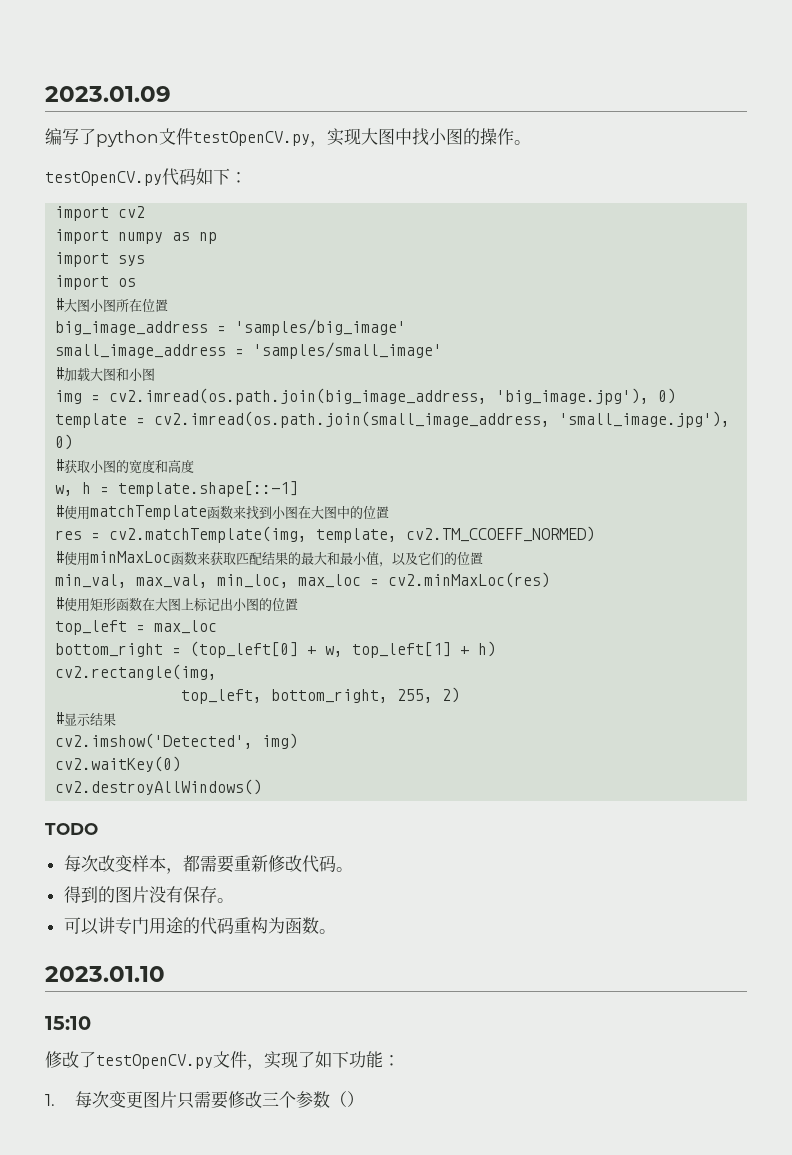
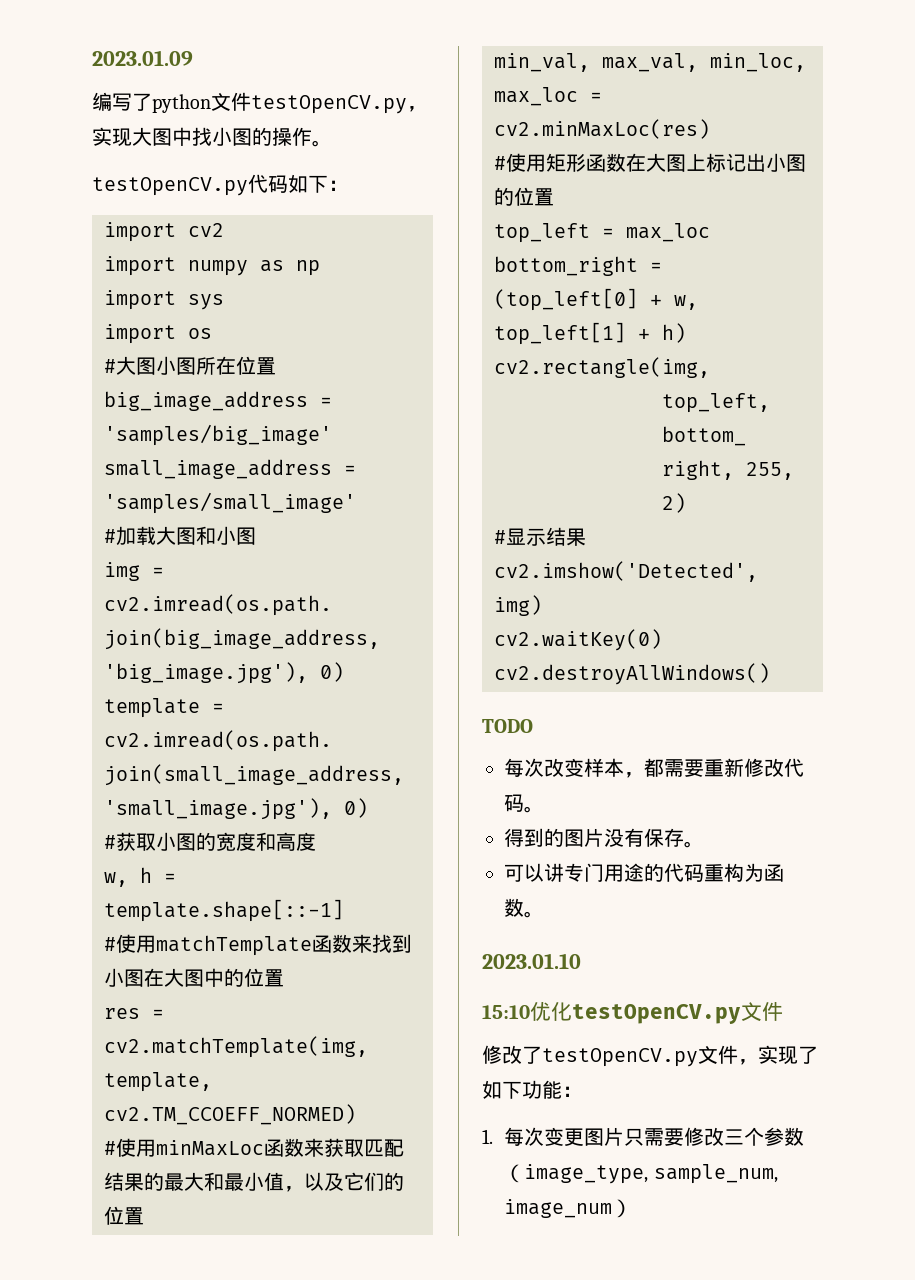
(91, 1023) none -> [530,1002,783,1024] 优化testOpenCV.py文件
(347, 1099) none -> [524,1164,778,1184] [504,1199,613,1218] image_type, sample_num, image_num

